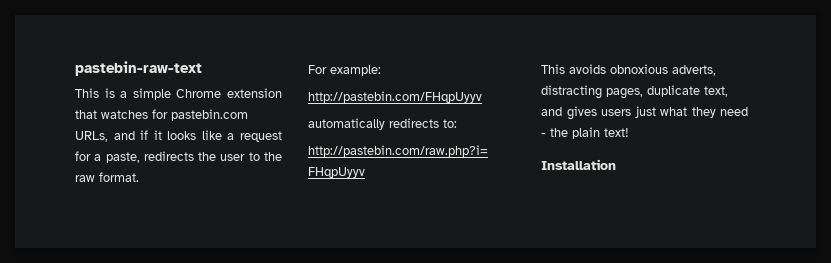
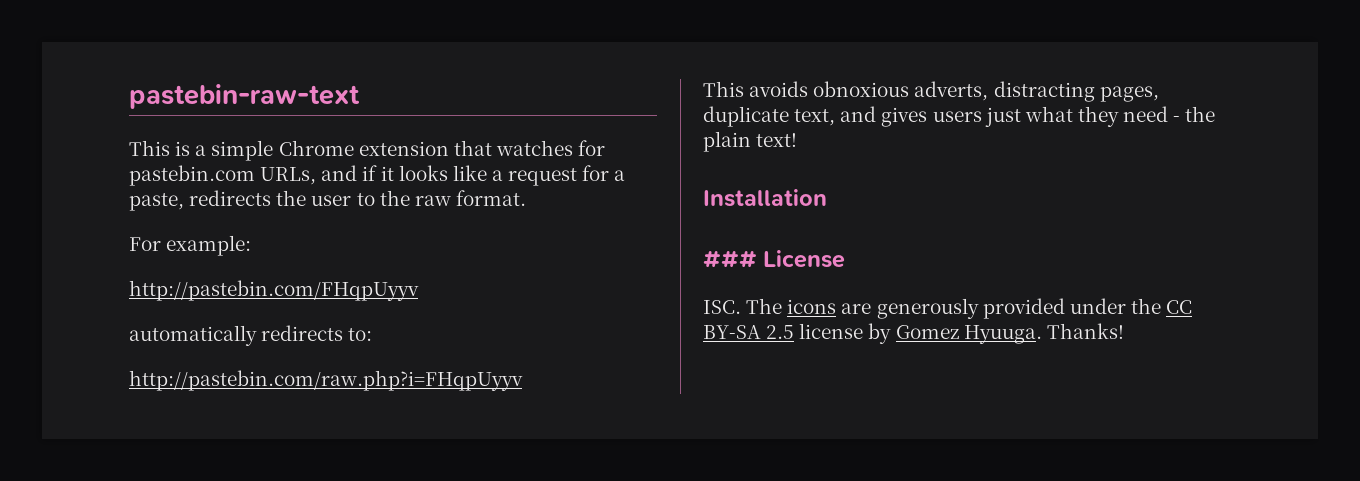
(616, 164) none -> [703,250,846,268] [703,298,1193,319] [703,323,1124,344] // ### License // ISC. The icons are generously provided under the CC BY-SA 2.5 license by Gomez Hyuuga. Thanks!

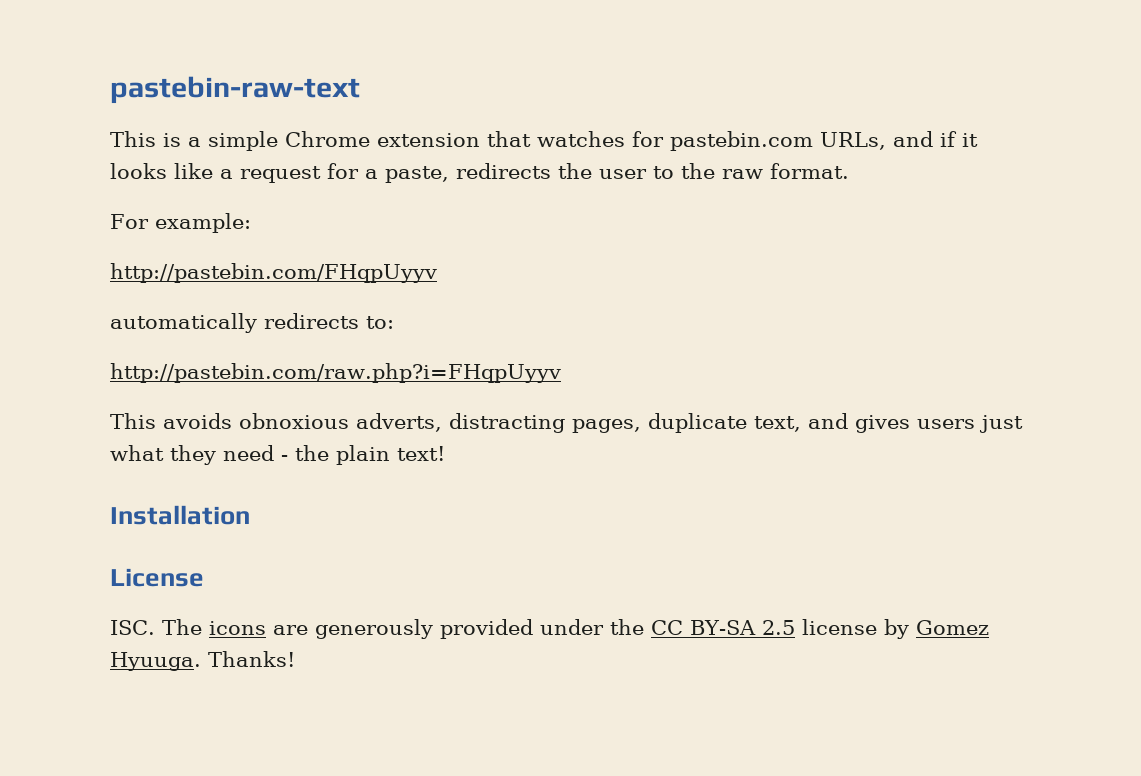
[703,250,757,268] ### -> (250, 515) none

